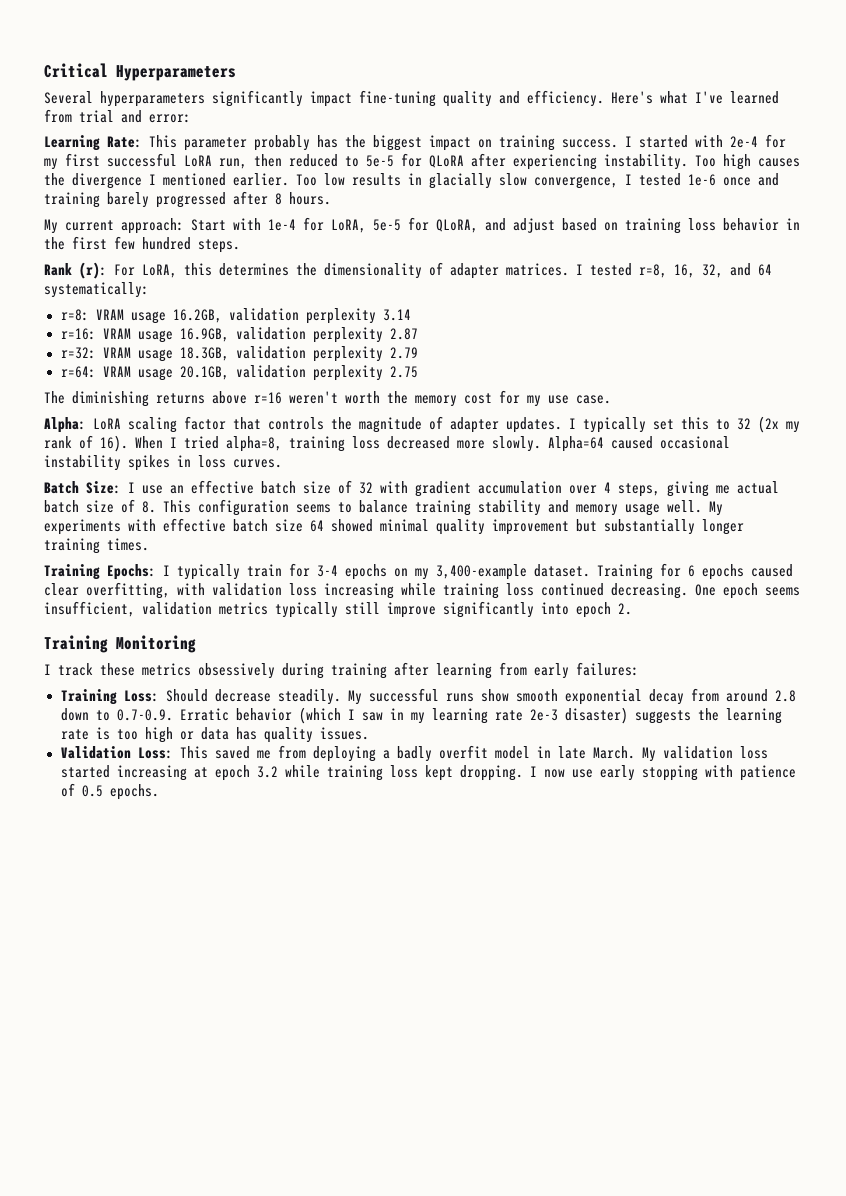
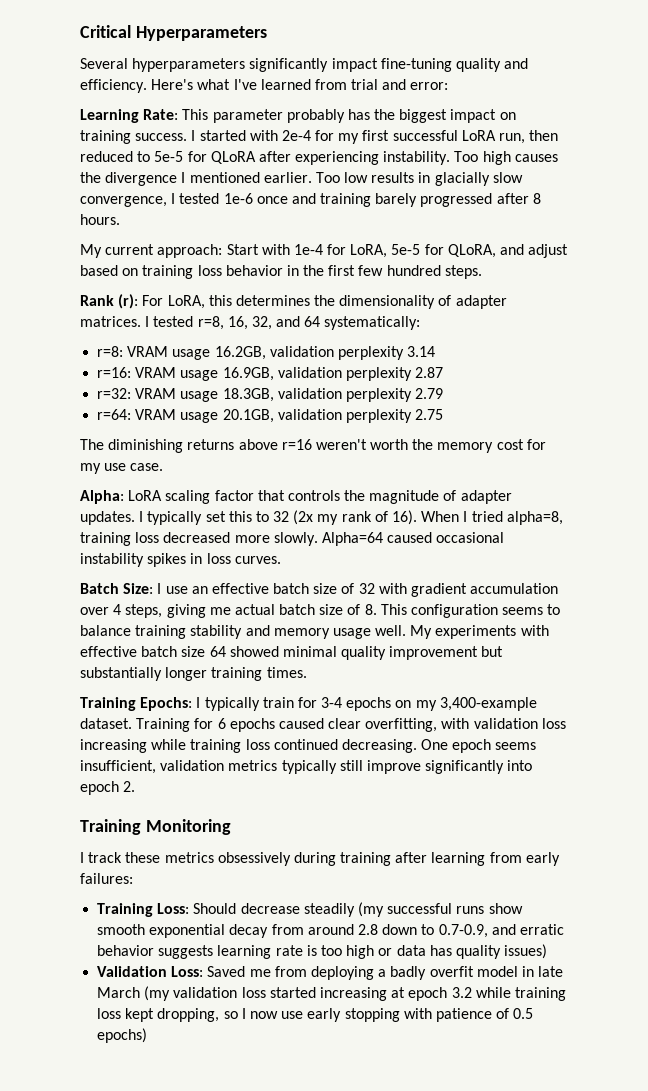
[277,689,362,705] steadily. My -> [303,902,384,917] steadily (my
[116,707,719,724] 0.7-0.9. Erratic behavior (which I saw in my learning rate 2e-3 disaster) suggests the -> [438,924,564,938] [97,945,214,959] 0.7-0.9, and erratic behavior suggests
[319,727,369,740] issues. -> [504,944,548,959] issues)
[179,746,250,759] This saved -> [207,966,246,977] Saved
[592,746,656,762] March. My -> [97,986,171,1001] March (my
[459,765,523,781] dropping. -> [157,1008,238,1022] dropping, so
[109,784,159,800] epochs. -> [97,1028,148,1043] epochs)

